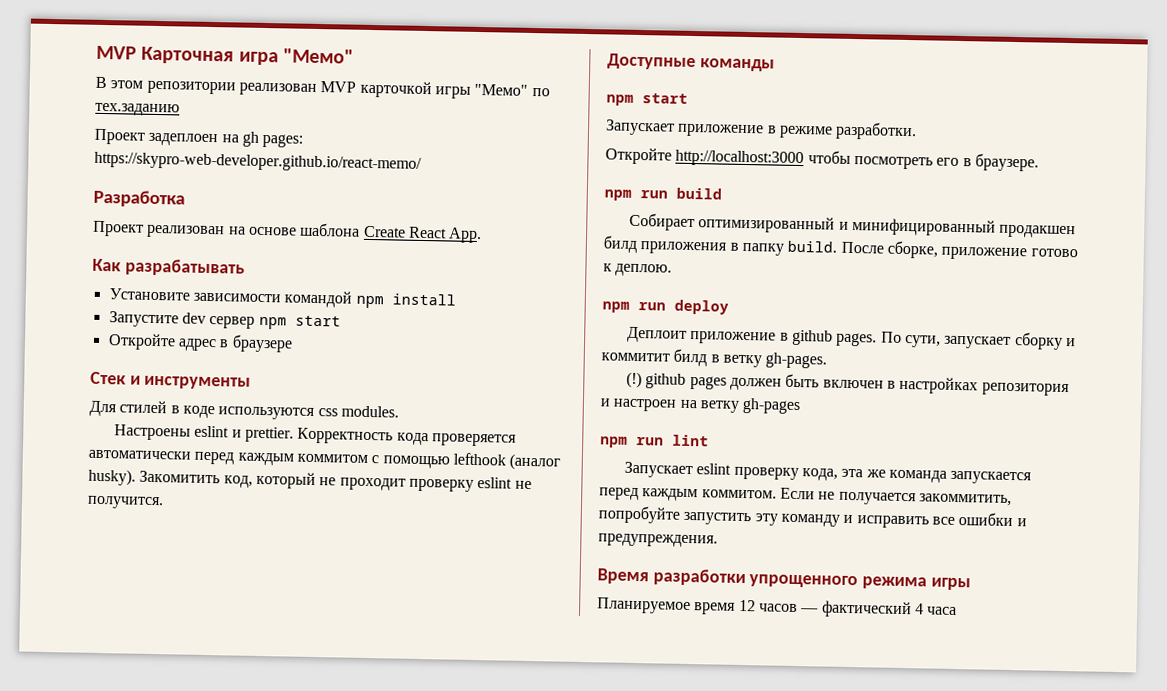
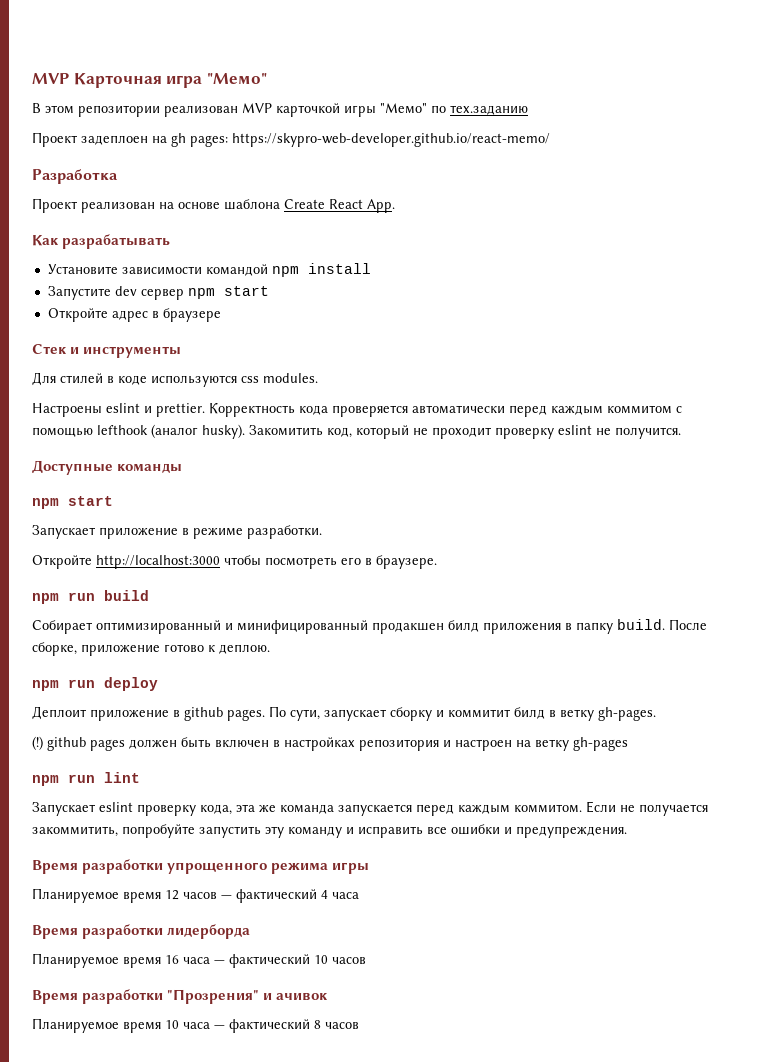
(958, 611) none -> [32,924,251,939] [32,953,366,968] [32,989,328,1004] [32,1018,359,1033] // Время разработки лидерборда // Планируемое время 16 часа — фактический 10 часов // Время разработки "Прозрения" и ачивок // Планируемое время 10 часа — фактический 8 часов

